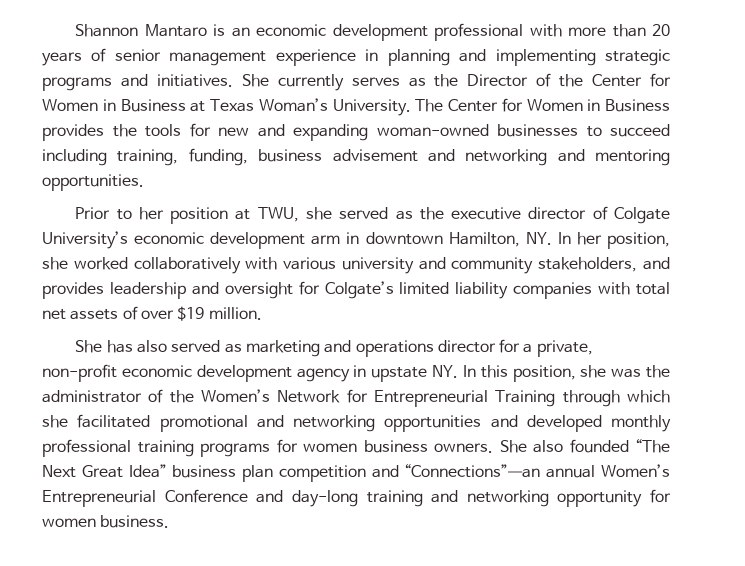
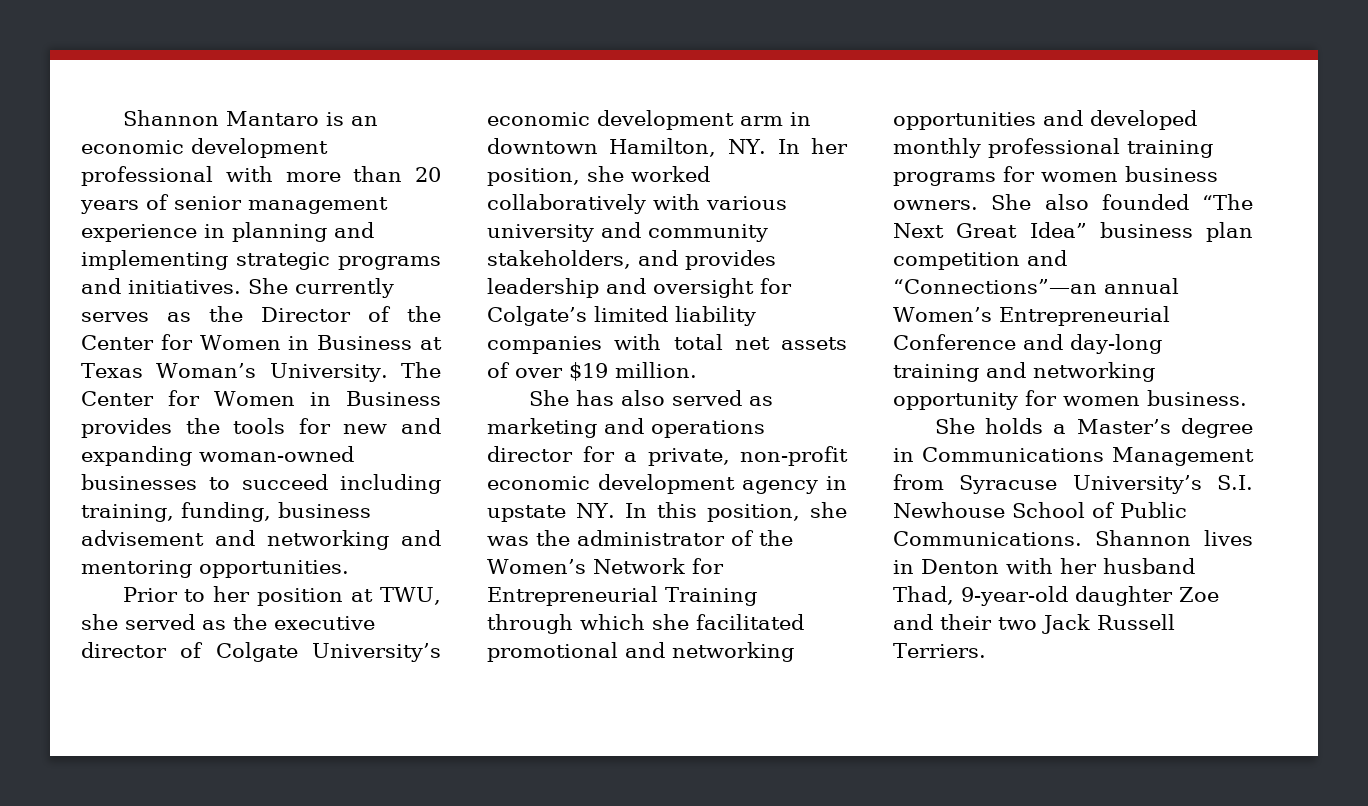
(170, 521) none -> [934,418,1253,438] [893,447,1254,466] [893,474,1254,494] [893,502,1187,518] [893,530,1253,546] [893,558,1195,574] [893,586,1219,606] [893,614,1175,634] [893,643,986,658] // She holds a Master’s degree in Communications Management from Syracuse University’s S.I. Newhouse School of Public Communications. Shannon lives in Denton with her husband Thad, 9-year-old daughter Zoe and their two Jack Russell Terriers.

